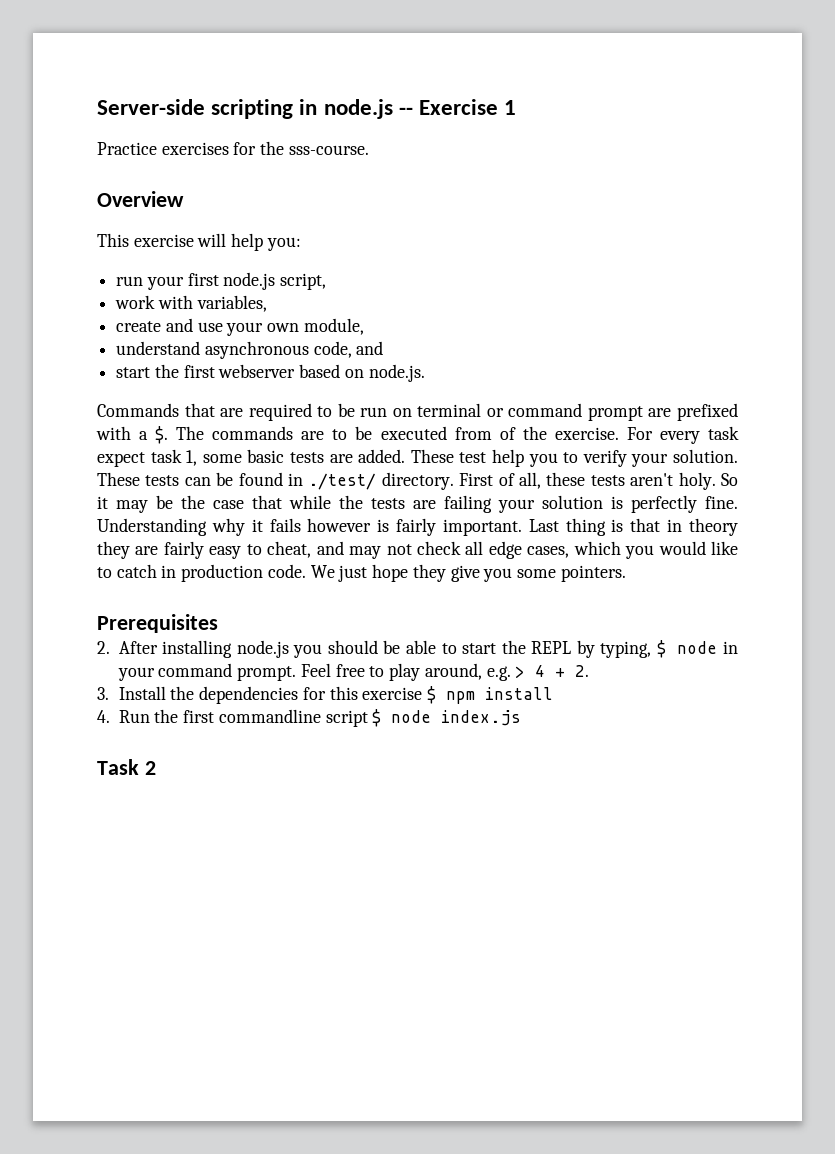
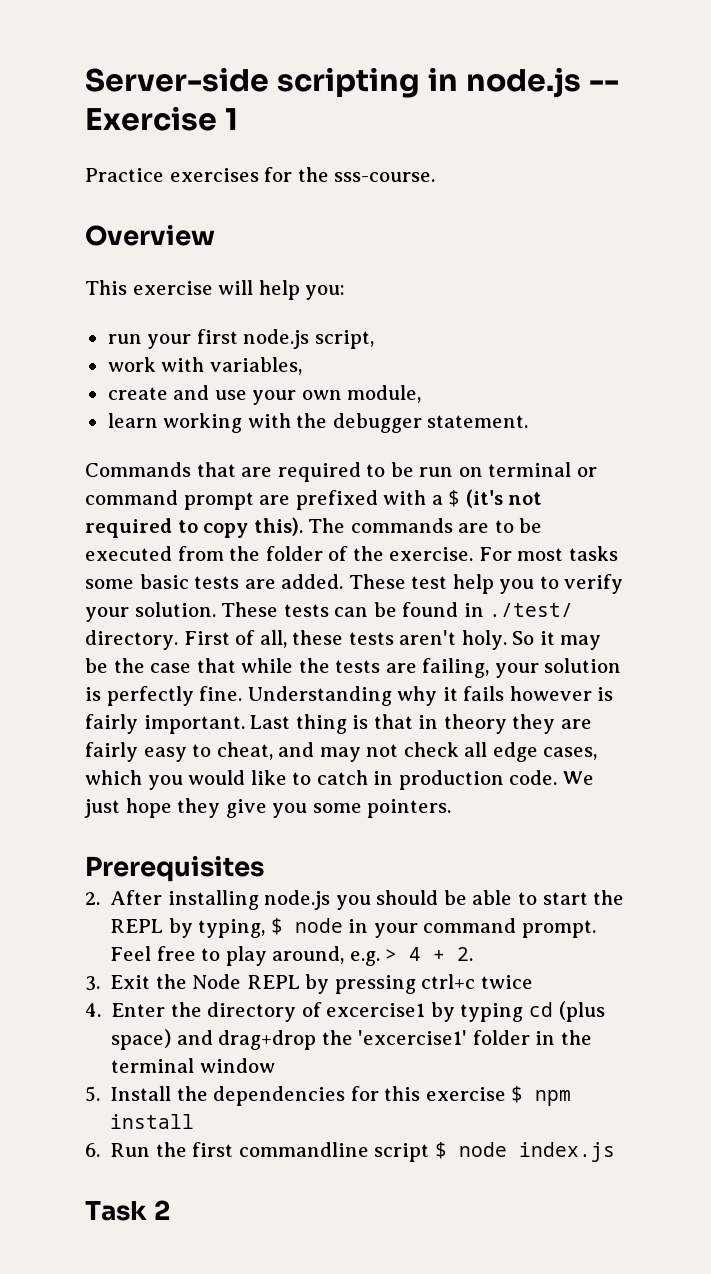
[116,341,384,359] [116,364,425,382] understand asynchronous code, and // start the first webserver based on node.js. -> [107,413,529,433] learn working with the debugger statement.
[155,426,169,444] $. -> [448,489,543,508] [85,517,303,538] $ (it's not required to copy this).
(492, 433) none -> [229,546,323,561] the folder
[659,426,740,444] [97,449,198,467] every task expect task 1, -> [517,546,618,561] most tasks
[444,495,492,513] failing -> [422,658,490,678] failing,
(109, 693) none -> [110,974,533,994] [85,1001,605,1022] [111,1029,592,1050] [111,1058,275,1073] [85,1086,100,1102] Exit the Node REPL by pressing ctrl+c twice // 4. Enter the directory of excercise1 by typing cd (plus space) and drag+drop the 'excercise1' folder in the terminal window // 5.
[97,710,110,723] 4. -> [85,1143,100,1157] 6.

